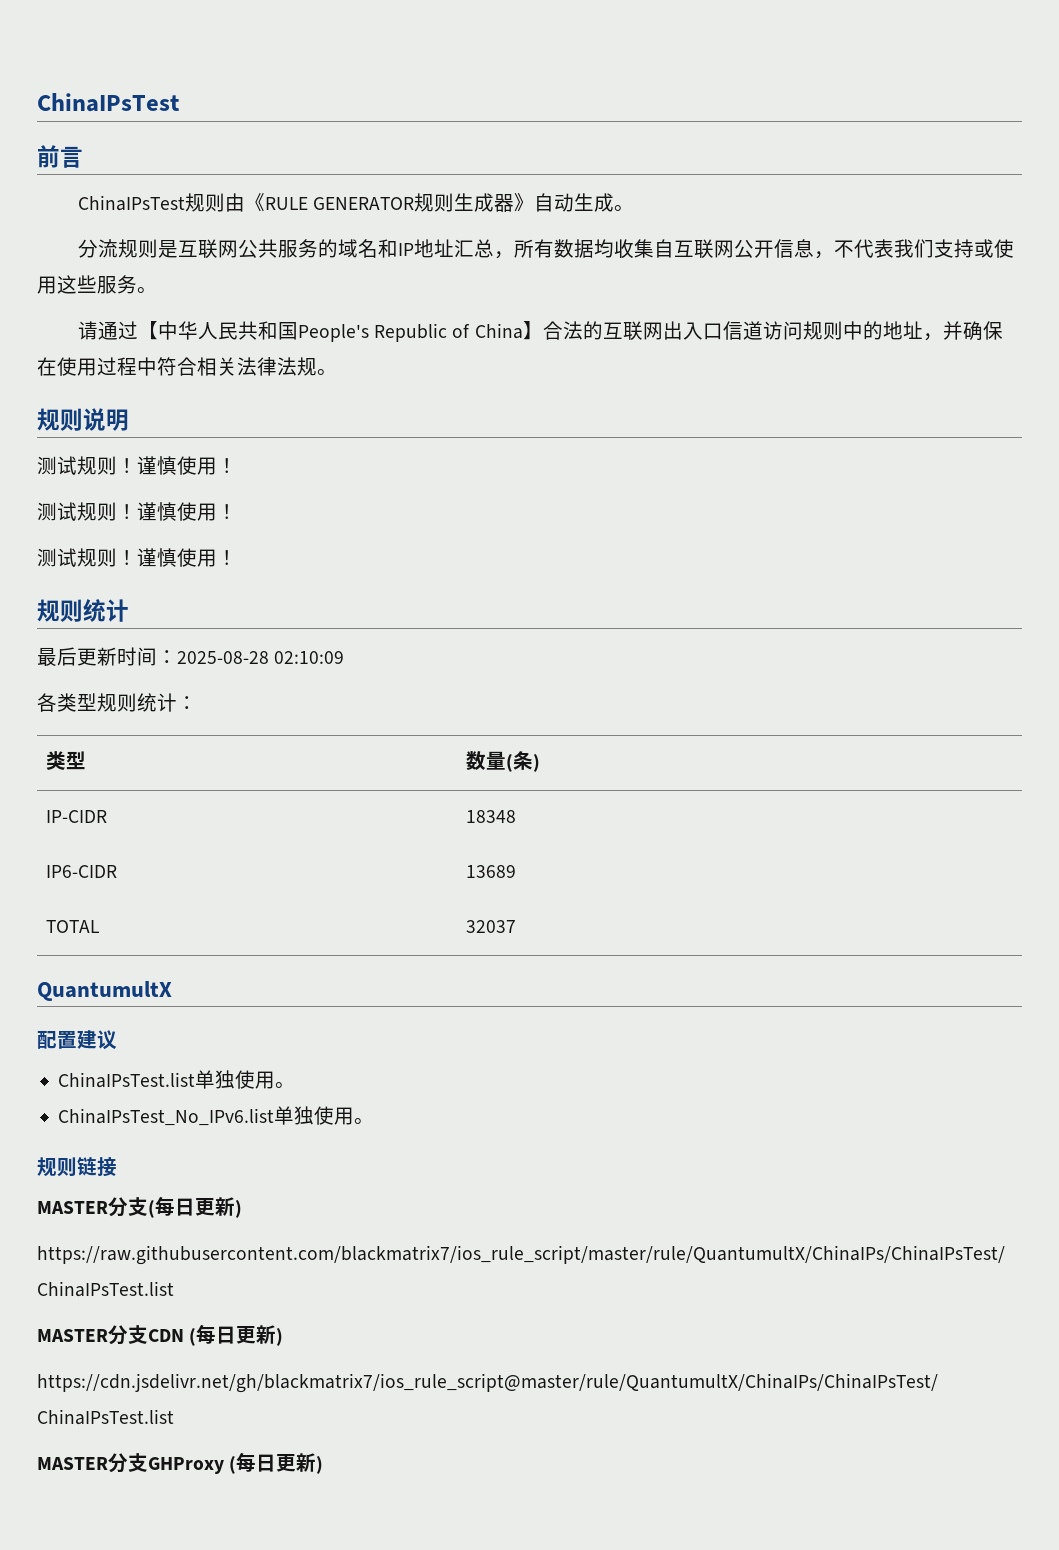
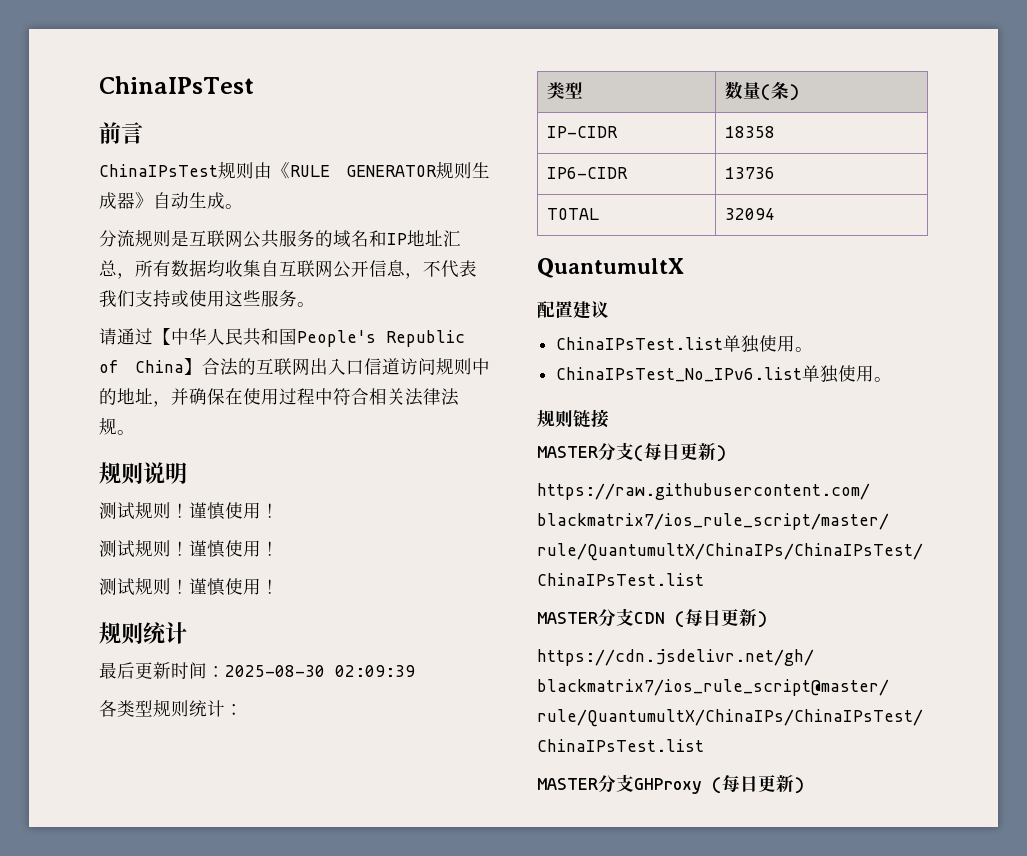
[177,651,345,664] 2025-08-28 02:10:09 -> [225,665,415,677] 2025-08-30 02:09:39
[465,810,516,823] 18348 -> [724,126,775,138] 18358
[465,865,516,878] 13689 -> [724,167,775,179] 13736
[465,920,516,933] 32037 -> [724,208,775,220] 32094

